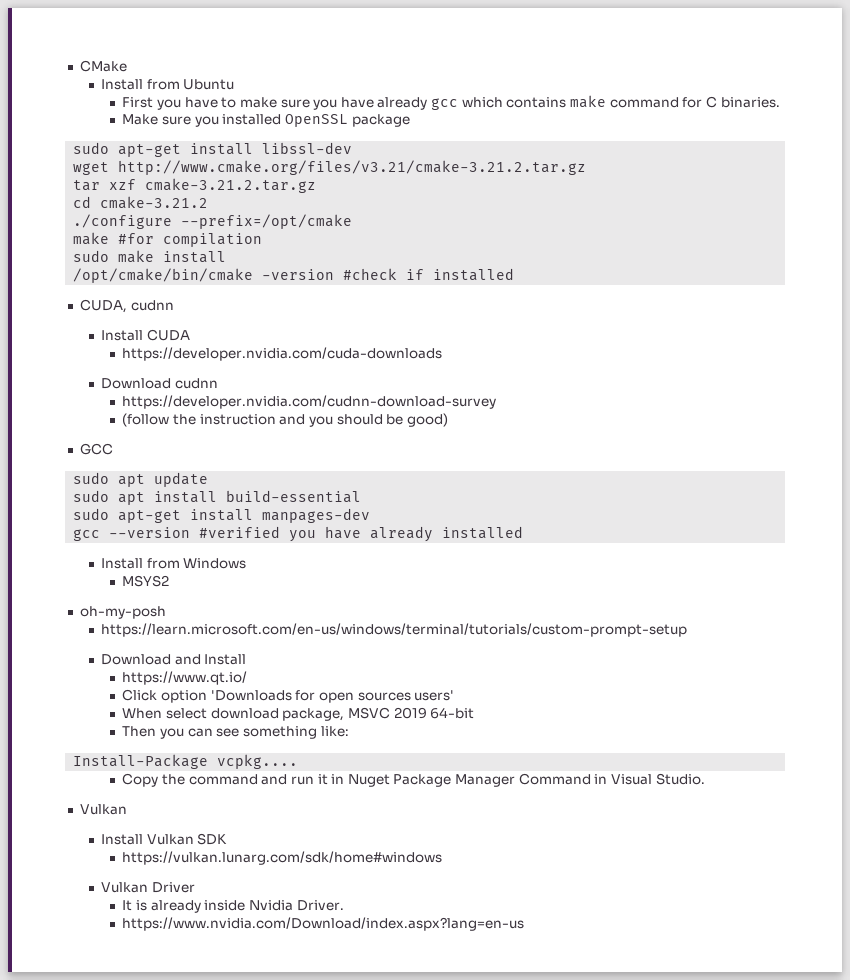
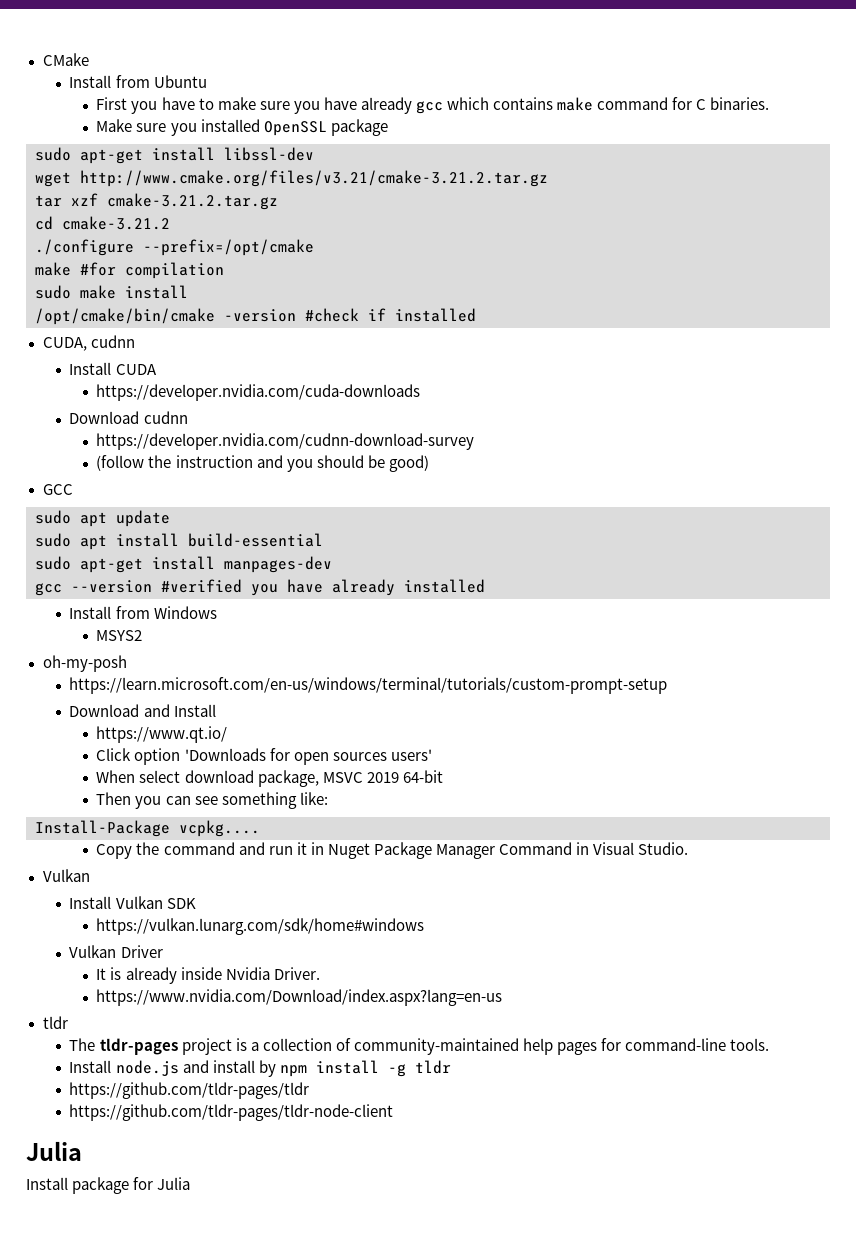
(525, 924) none -> [42,1016,68,1029] [69,1038,770,1055] [69,1060,451,1077] [69,1082,310,1099] [69,1104,394,1121] [26,1141,82,1161] [26,1177,191,1194] // tldr // The tldr-pages project is a collection of community-maintained help pages for command-line tools. // Install node.js and install by npm install -g tldr // https://github.com/tldr-pages/tldr // https://github.com/tldr-pages/tldr-node-client // Julia // Install package for Julia

